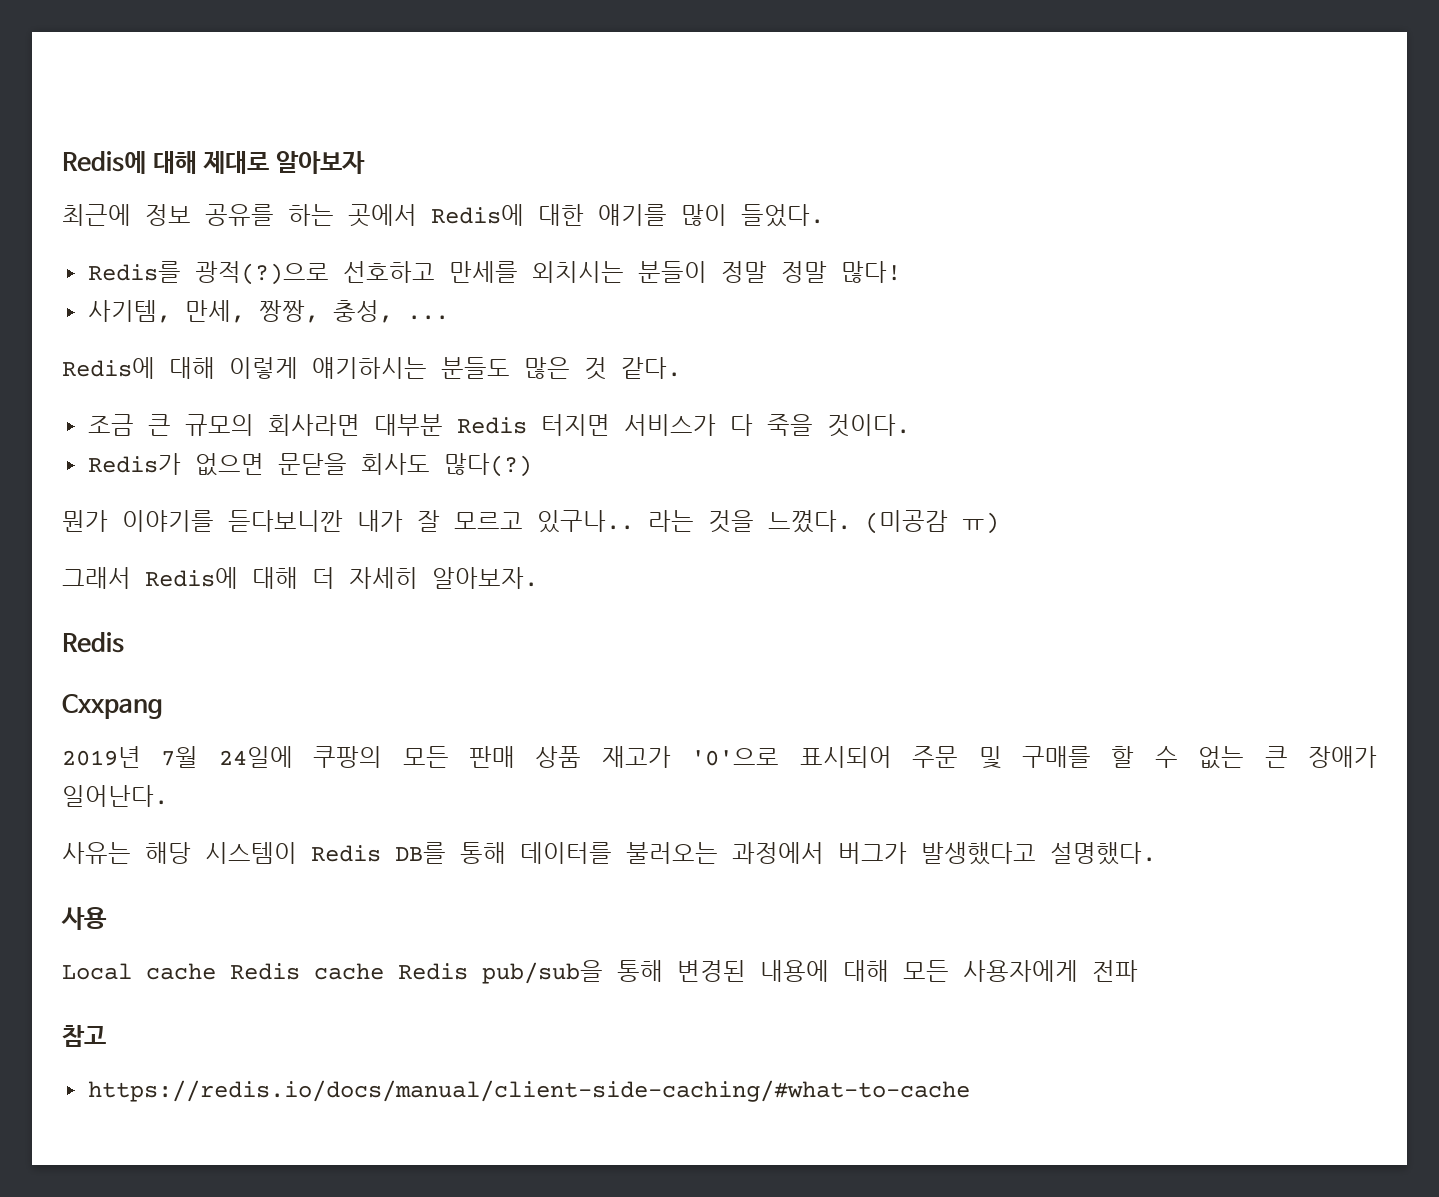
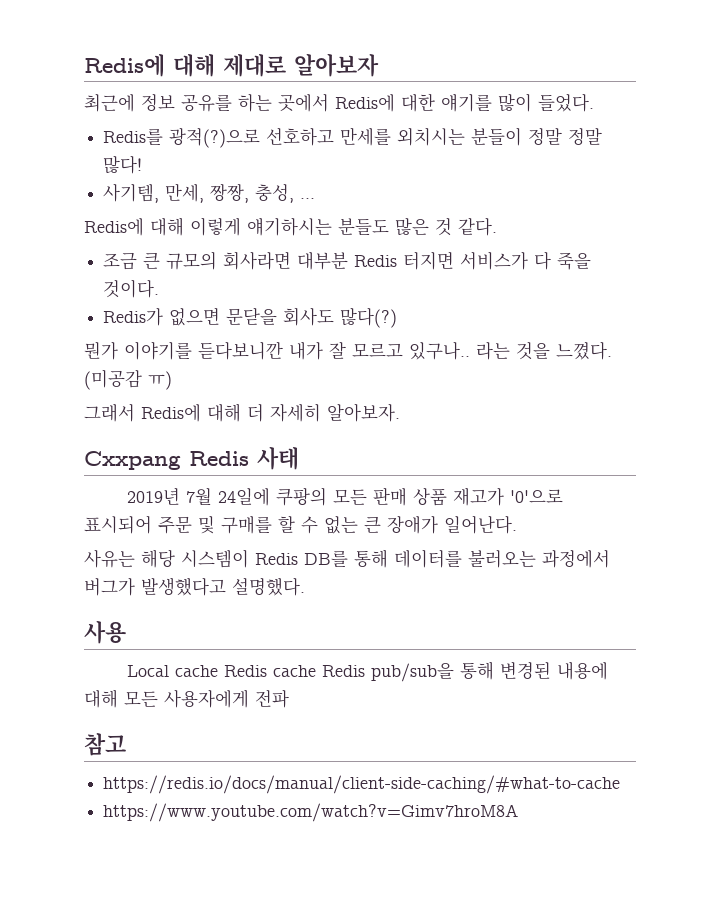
[62,632,124,653] [62,694,163,719] Redis // Cxxpang -> [84,447,299,470] Cxxpang Redis 사태
(971, 1091) none -> [103,803,519,822] // https://www.youtube.com/watch?v=Gimv7hroM8A

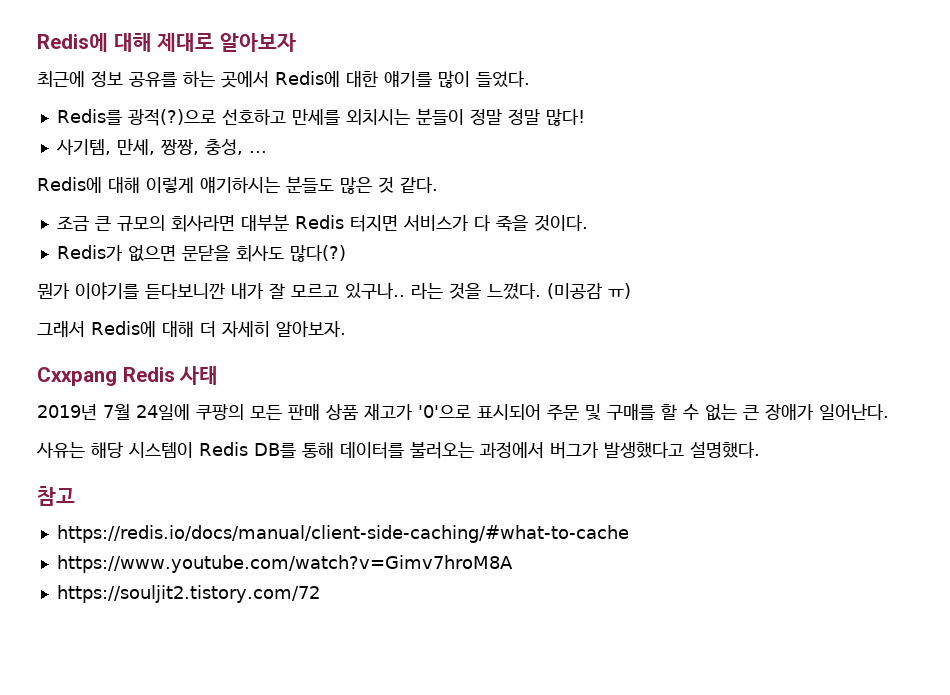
[84,621,126,644] [126,661,608,682] [84,689,289,708] // 사용 // Local cache Redis cache Redis pub/sub을 통해 변경된 내용에 대해 모든 사용자에게 전파 -> (760, 449) none
(519, 812) none -> [56,585,320,603] // https://souljit2.tistory.com/72

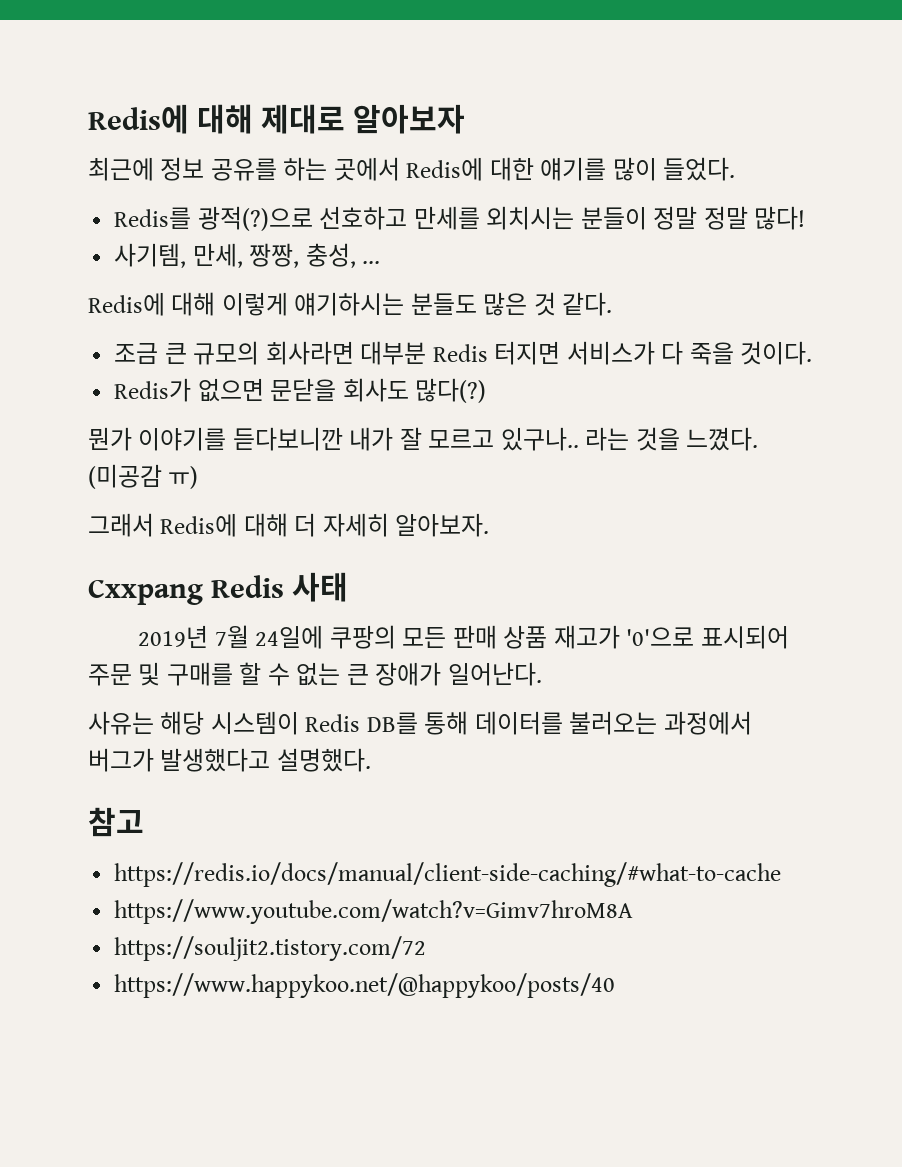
(320, 594) none -> [114,973,616,998] // https://www.happykoo.net/@happykoo/posts/40

